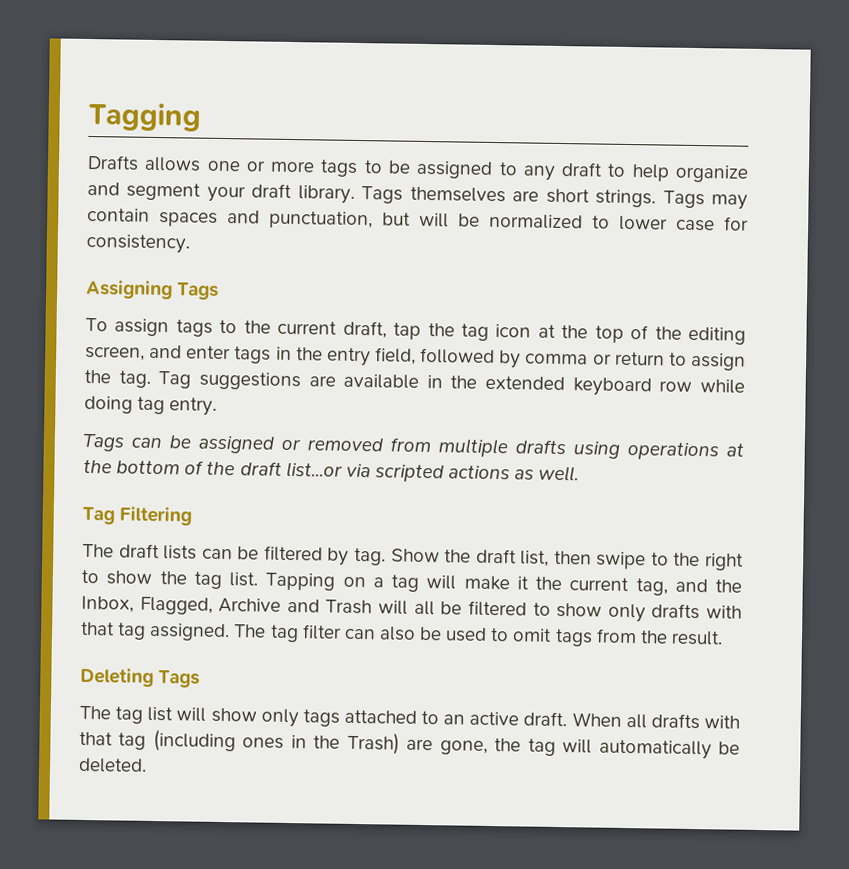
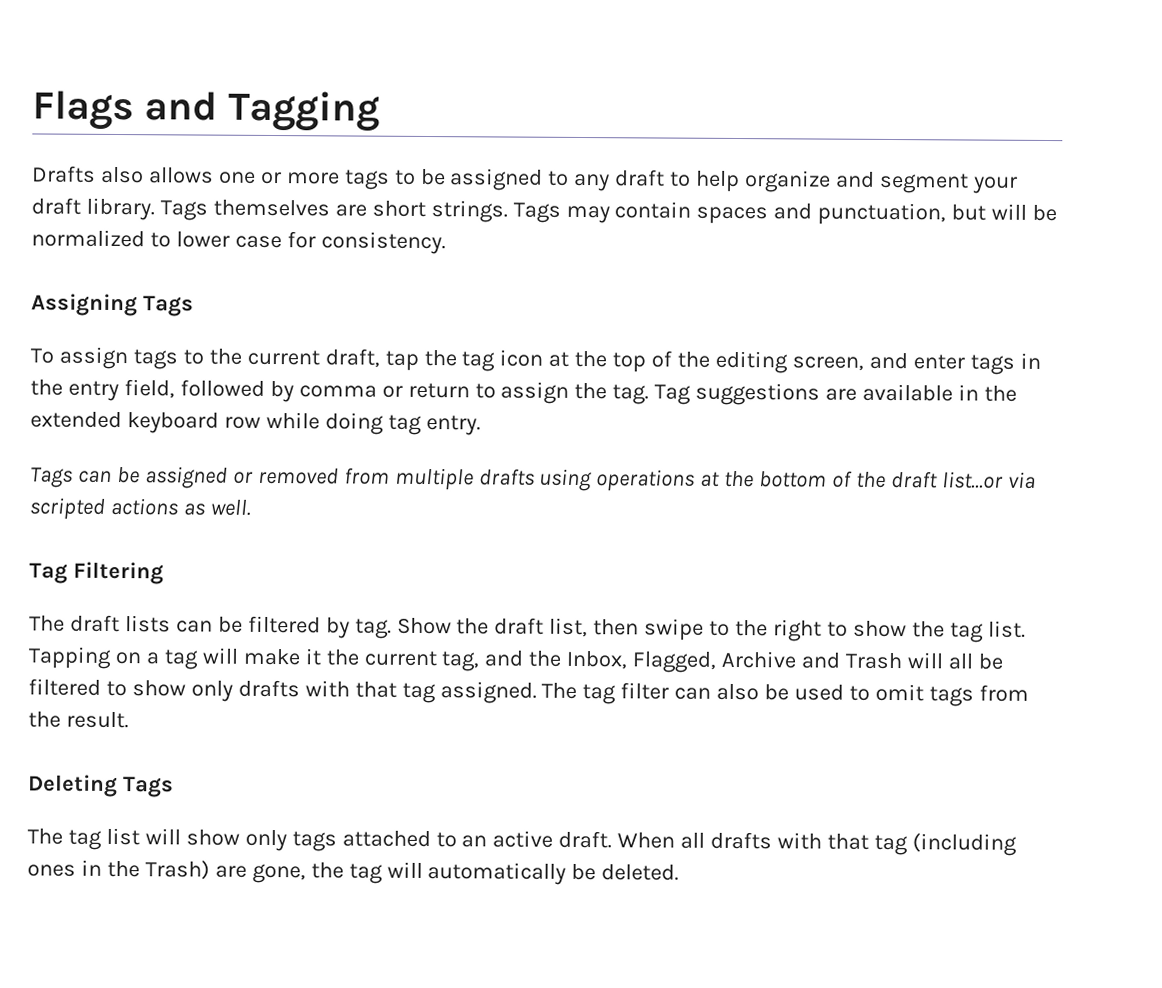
(88, 116) none -> [32,90,218,131] Flags and
(139, 162) none -> [99,166,144,184] also

